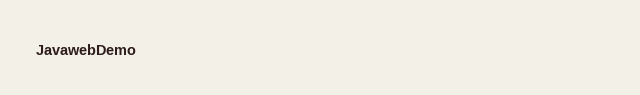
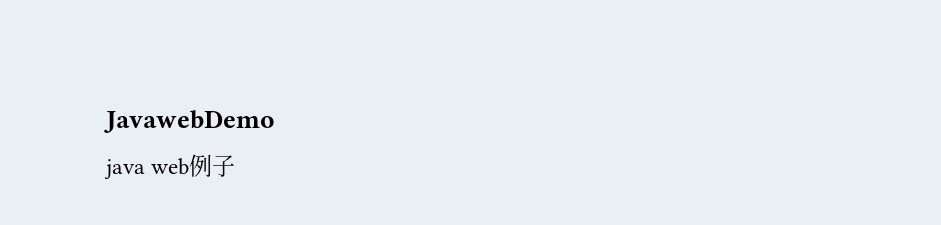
(136, 49) none -> [104,154,236,180] // java web例子

